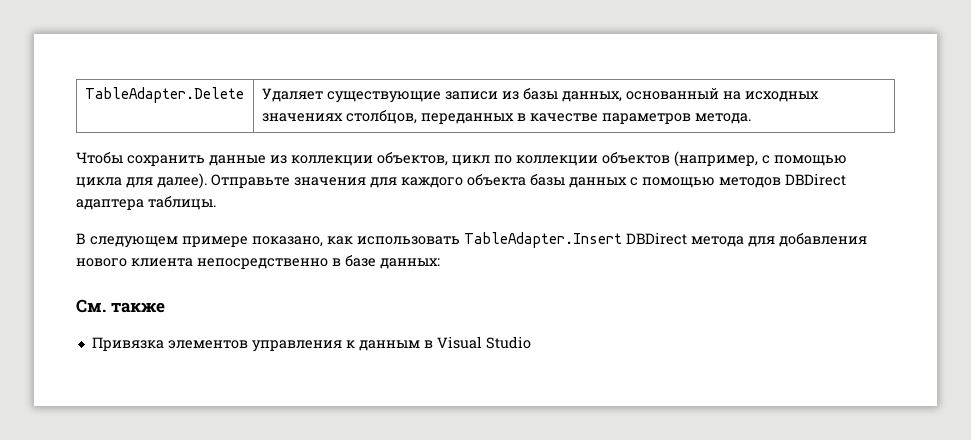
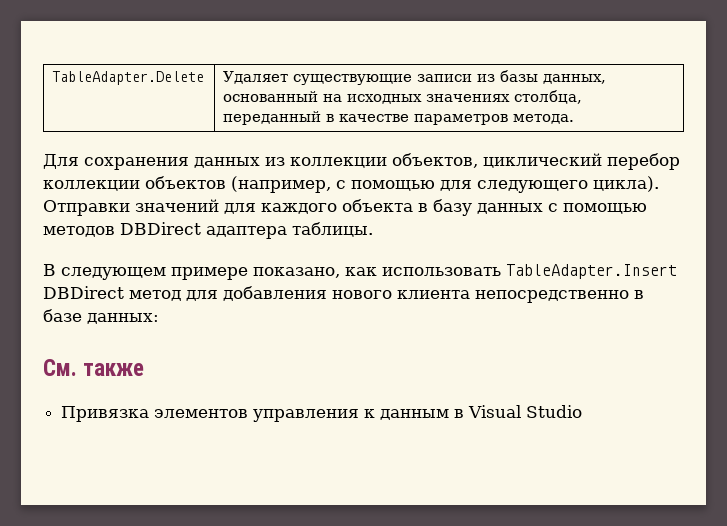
[345,110,514,124] столбцов, переданных -> [514,90,583,104] [223,111,322,125] столбца, переданный
[76,152,266,166] Чтобы сохранить данные -> [43,154,260,170] Для сохранения данных
[452,155,512,166] цикл по -> [483,153,680,170] циклический перебор
[76,173,366,189] цикла для далее). Отправьте значения -> [440,176,659,193] [43,199,219,216] для следующего цикла). Отправки значений
[530,174,565,186] базы -> [418,199,472,216] в базу
[691,236,744,247] метода -> [129,290,181,301] метод

